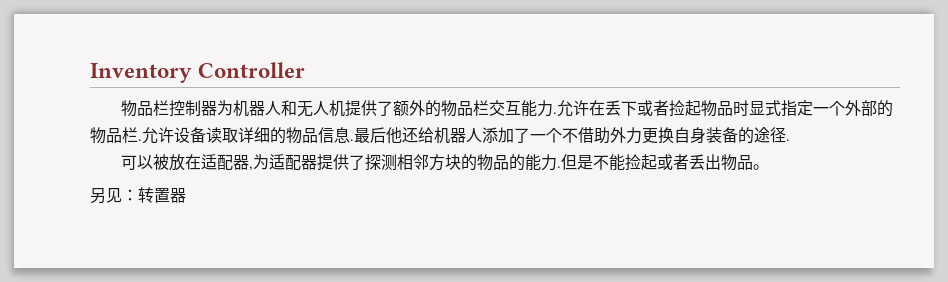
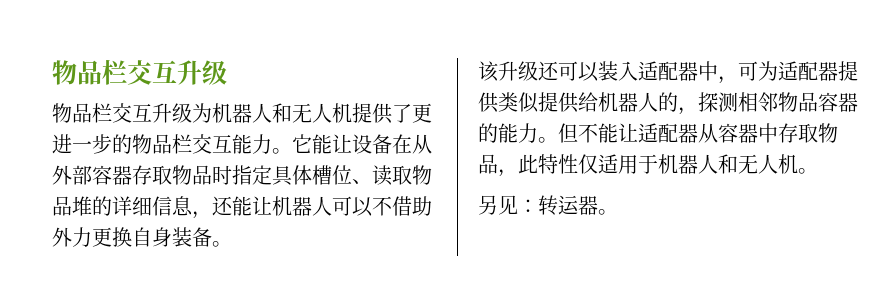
[90,62,306,83] [120,100,217,117] Inventory Controller // 物品栏控制器 -> [52,59,227,85] [52,103,192,123] 物品栏交互升级 // 物品栏交互升级
[392,100,425,116] 额外 -> [412,103,432,123] [52,134,112,154] 更进一步
[552,100,893,117] [90,127,562,144] .允许在丢下或者捡起物品时显式指定一个外部的物品栏.允许设备读取详细的物品信息.最后他还给机器人添加了一个 -> [272,134,432,154] [52,165,432,186] [52,196,373,219] 。它能让设备在从外部容器存取物品时指定具体槽位、读取物品堆的详细信息，还能让机器人可以
[738,127,790,144] [120,154,753,171] 的途径. // 可以被放在适配器,为适配器提供了探测相邻方块的物品的能力.但是不能捡起或者丢出物品 -> [212,241,232,247] [478,61,858,84] [478,92,858,115] [478,123,838,143] [478,154,798,177] 。 // 该升级还可以装入适配器中，可为适配器提供类似提供给机器人的，探测相邻物品容器的能力。但不能让适配器从容器中存取物品，此特性仅适用于机器人和无人机
[154,188,186,203] 置器 -> [558,195,618,215] 运器。

